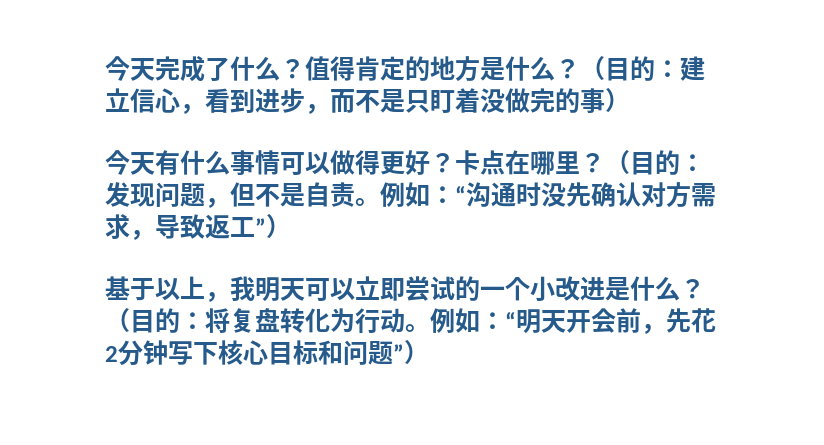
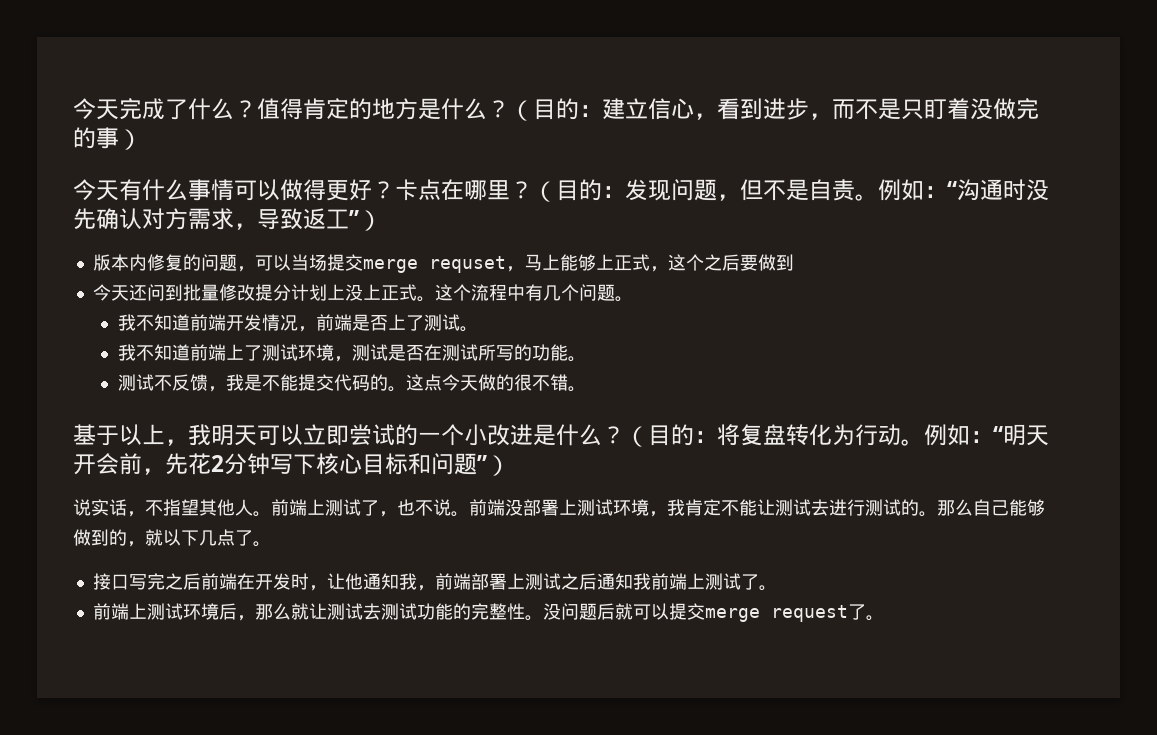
(291, 226) none -> [92,254,794,273] [92,284,633,302] [117,314,478,332] [117,344,586,362] [117,374,586,392] // 版本内修复的问题，可以当场提交merge requset，马上能够上正式，这个之后要做到 // 今天还问到批量修改提分计划上没上正式。这个流程中有几个问题。 // 我不知道前端开发情况，前端是否上了测试。 // 我不知道前端上了测试环境，测试是否在测试所写的功能。 // 测试不反馈，我是不能提交代码的。这点今天做的很不错。
(429, 352) none -> [73,499,1045,517] [73,529,271,547] [92,573,777,591] [92,603,884,622] // 说实话，不指望其他人。前端上测试了，也不说。前端没部署上测试环境，我肯定不能让测试去进行测试的。那么自己能够做到的，就以下几点了。 // 接口写完之后前端在开发时，让他通知我，前端部署上测试之后通知我前端上测试了。 // 前端上测试环境后，那么就让测试去测试功能的完整性。没问题后就可以提交merge request了。

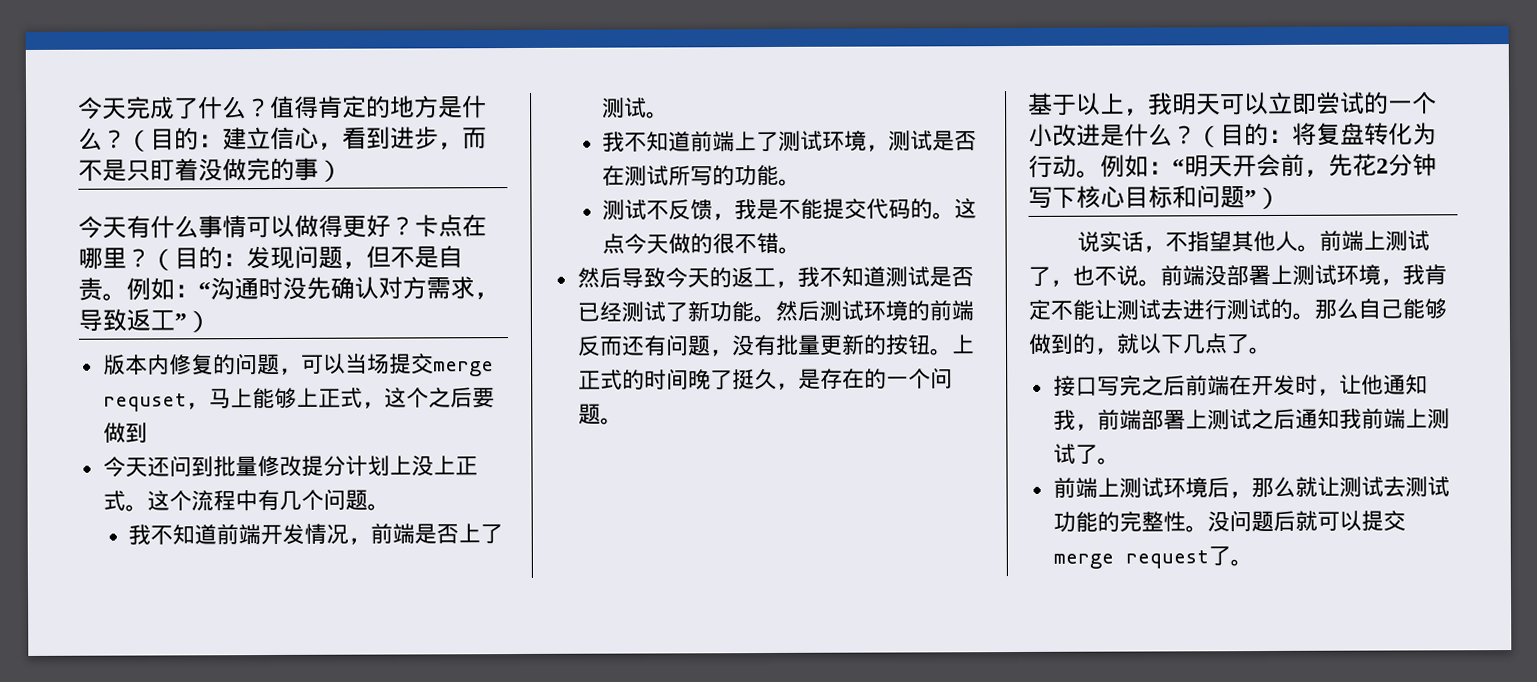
(586, 389) none -> [576,266,974,289] [576,299,974,323] [576,334,975,357] [577,367,953,391] [577,403,623,425] // 然后导致今天的返工，我不知道测试是否已经测试了新功能。然后测试环境的前端反而还有问题，没有批量更新的按钮。上正式的时间晚了挺久，是存在的一个问题。

